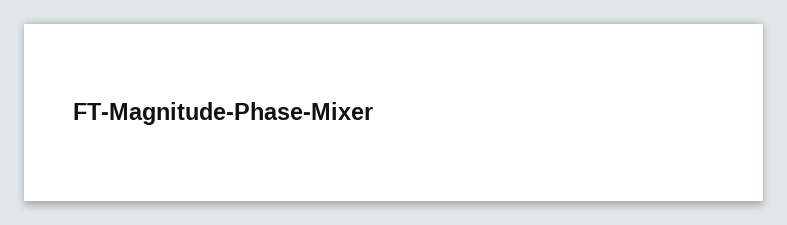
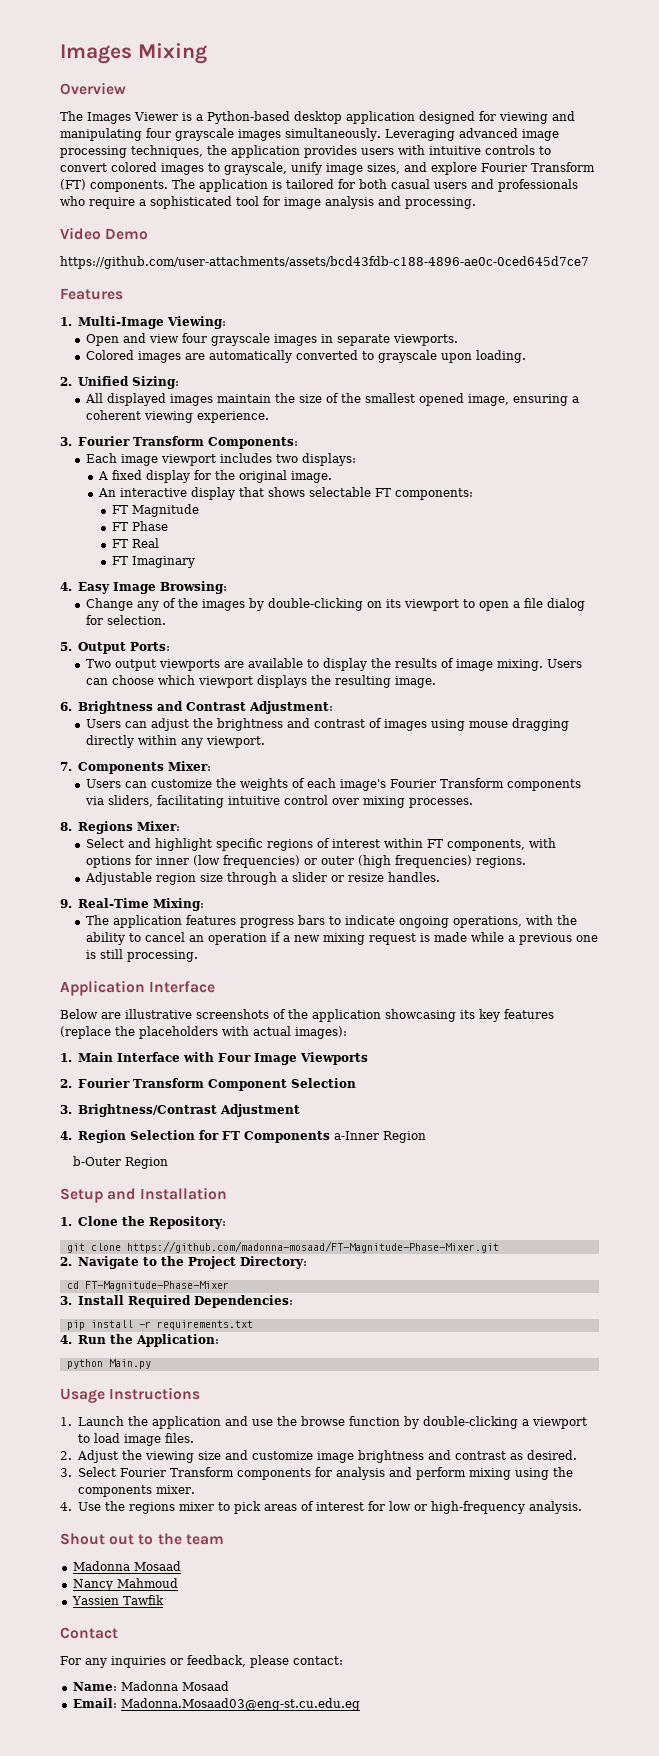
[73,102,373,125] FT-Magnitude-Phase-Mixer -> [60,43,207,64] [60,82,126,95] [60,111,575,124] [60,128,559,141] [60,145,551,158] [60,162,595,175] [60,179,578,192] [60,196,476,209] [60,227,149,240] [60,256,589,269] [60,288,123,300] [60,316,226,329] [85,333,458,346] [85,350,526,363] [60,376,179,389] [84,393,579,406] [85,410,269,423] [60,436,298,449] [85,453,356,466] [97,470,332,483] [97,487,473,500] [111,504,199,517] [111,521,168,531] [111,538,159,548] [111,556,195,568] [60,581,227,594] [85,598,585,611] [85,615,166,625] [60,642,170,654] [85,658,582,671] [85,675,436,688] [60,701,333,714] [85,718,569,731] [85,735,265,748] [60,761,211,774] [85,778,581,791] [84,795,473,808] [60,821,180,834] [85,838,556,851] [85,855,526,868] [84,872,440,885] [60,898,204,911] [85,915,577,928] [85,932,598,945] [85,949,198,962] [60,980,216,996] [60,1009,554,1022] [60,1026,347,1039] [60,1052,368,1065] [60,1078,356,1091] [60,1104,300,1117] [60,1130,426,1143] [73,1156,169,1169] [60,1187,228,1203] [60,1216,226,1229] [66,1241,499,1253] [60,1256,307,1269] [66,1281,229,1291] [60,1295,293,1308] [66,1320,253,1330] [60,1334,219,1347] [66,1359,151,1369] [60,1387,201,1403] [60,1416,587,1429] [77,1433,194,1446] [60,1450,577,1463] [60,1467,573,1480] [77,1485,195,1497] [60,1501,582,1514] [60,1533,224,1545] [72,1561,181,1571] [72,1578,178,1591] [71,1595,164,1605] [60,1627,118,1639] [60,1655,343,1668] [72,1681,229,1691] [72,1698,360,1711] Images Mixing // Overview // The Images Viewer is a Python-based desktop application designed for viewing and manipulating four grayscale images simultaneously. Leveraging advanced image processing techniques, the application provides users with intuitive controls to convert colored images to grayscale, unify image sizes, and explore Fourier Transform (FT) components. The application is tailored for both casual users and professionals who require a sophisticated tool for image analysis and processing. // Video Demo // https://github.com/user-attachments/assets/bcd43fdb-c188-4896-ae0c-0ced645d7ce7 // Features // 1. Multi-Image Viewing: // Open and view four grayscale images in separate viewports. // Colored images are automatically converted to grayscale upon loading. // 2. Unified Sizing: // All displayed images maintain the size of the smallest opened image, ensuring a coherent viewing experience. // 3. Fourier Transform Components: // Each image viewport includes two displays: // A fixed display for the original image. // An interactive display that shows selectable FT components: // FT Magnitude // FT Phase // FT Real // FT Imaginary // 4. Easy Image Browsing: // Change any of the images by double-clicking on its viewport to open a file dialog for selection. // 5. Output Ports: // Two output viewports are available to display the results of image mixing. Users can choose which viewport displays the resulting image. // 6. Brightness and Contrast Adjustment: // Users can adjust the brightness and contrast of images using mouse dragging directly within any viewport. // 7. Components Mixer: // Users can customize the weights of each image's Fourier Transform components via sliders, facilitating intuitive control over mixing processes. // 8. Regions Mixer: // Select and highlight specific regions of interest within FT components, with options for inner (low frequencies) or outer (high frequencies) regions. // Adjustable region size through a slider or resize handles. // 9. Real-Time Mixing: // The application features progress bars to indicate ongoing operations, with the ability to cancel an operation if a new mixing request is made while a previous one is still processing. // Application Interface // Below are illustrative screenshots of the application showcasing its key features (replace the placeholders with actual images): // 1. Main Interface with Four Image Viewports // 2. Fourier Transform Component Selection // 3. Brightness/Contrast Adjustment // 4. Region Selection for FT Components a-Inner Region // b-Outer Region // Setup and Installation // 1. Clone the Repository: // git clone https://github.com/madonna-mosaad/FT-Magnitude-Phase-Mixer.git // 2. Navigate to the Project Directory: // cd FT-Magnitude-Phase-Mixer // 3. Install Required Dependencies: // pip install -r requirements.txt // 4. Run the Application: // python Main.py // Usage Instructions // 1. Launch the application and use the browse function by double-clicking a viewport to load image files. // 2. Adjust the viewing size and customize image brightness and contrast as desired. // 3. Select Fourier Transform components for analysis and perform mixing using the components mixer. // 4. Use the regions mixer to pick areas of interest for low or high-frequency analysis. // Shout out to the team // Madonna Mosaad // Nancy Mahmoud // Yassien Tawfik // Contact // For any inquiries or feedback, please contact: // Name: Madonna Mosaad // Email: Madonna.Mosaad03@eng-st.cu.edu.eg

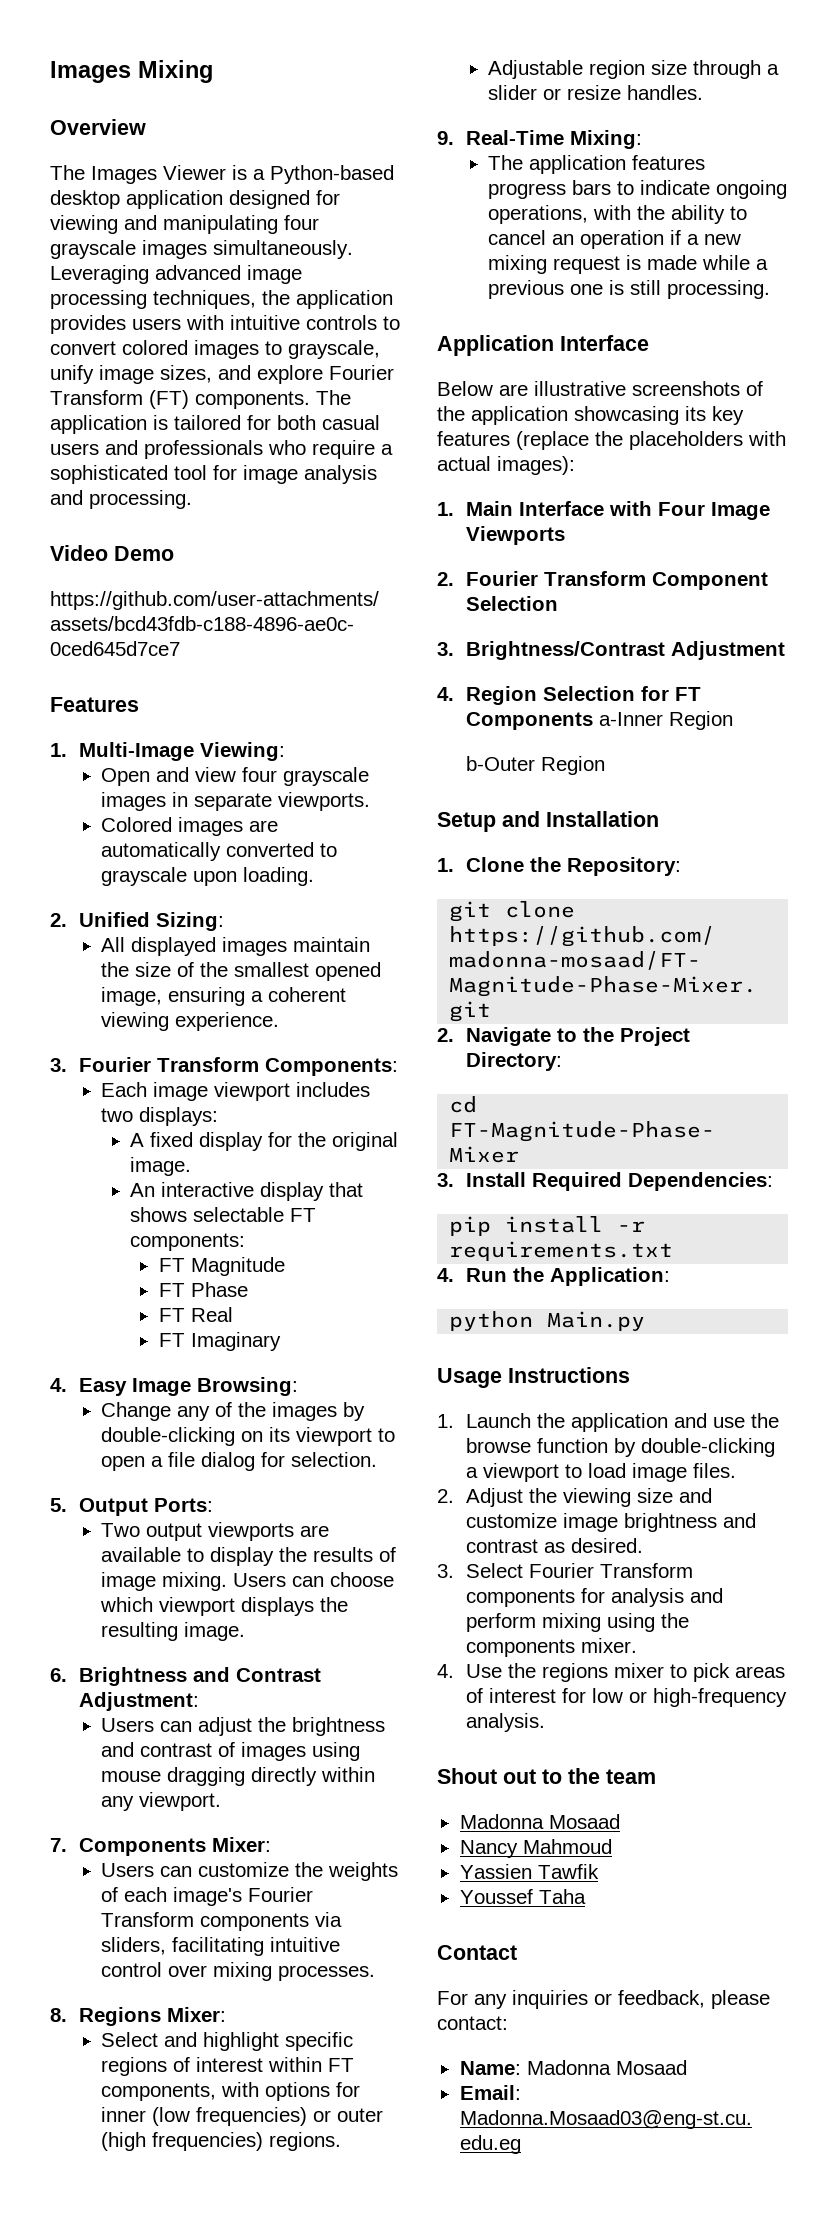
(164, 1600) none -> [459,1889,586,1904] // Youssef Taha

